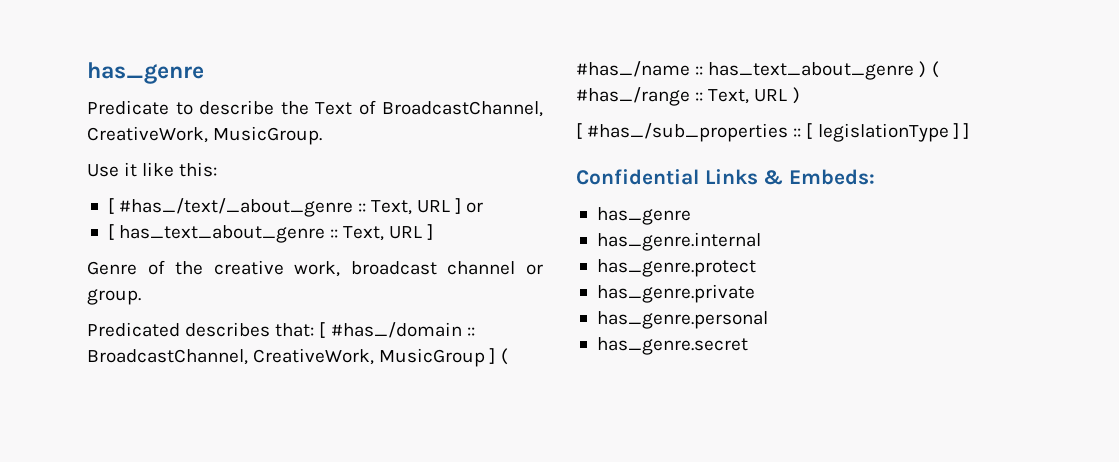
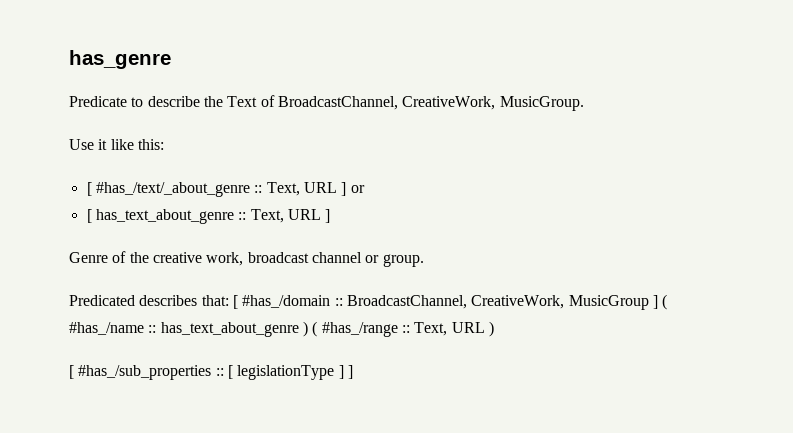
[576,169,876,185] [596,207,691,225] [596,232,761,251] [596,259,756,277] [596,284,755,303] [596,311,768,329] [596,337,748,355] // Confidential Links & Embeds: // has_genre // has_genre.internal // has_genre.protect // has_genre.private // has_genre.personal // has_genre.secret -> (353, 372) none

